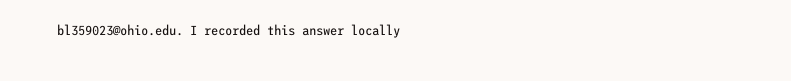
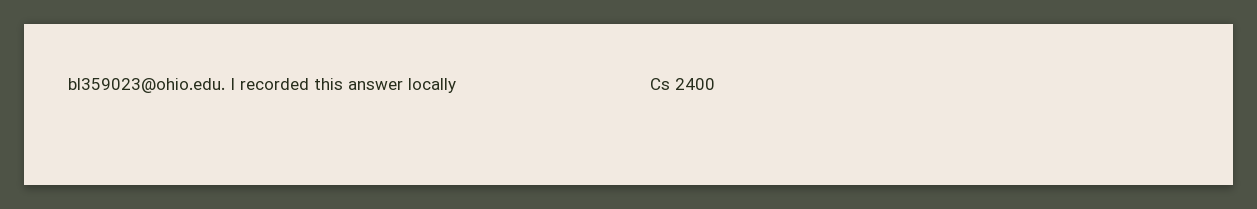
(400, 31) none -> [650,78,715,90] // Cs 2400

